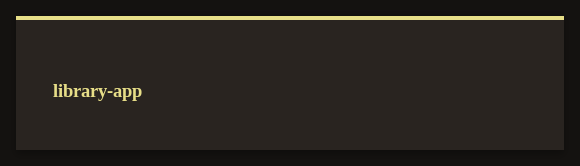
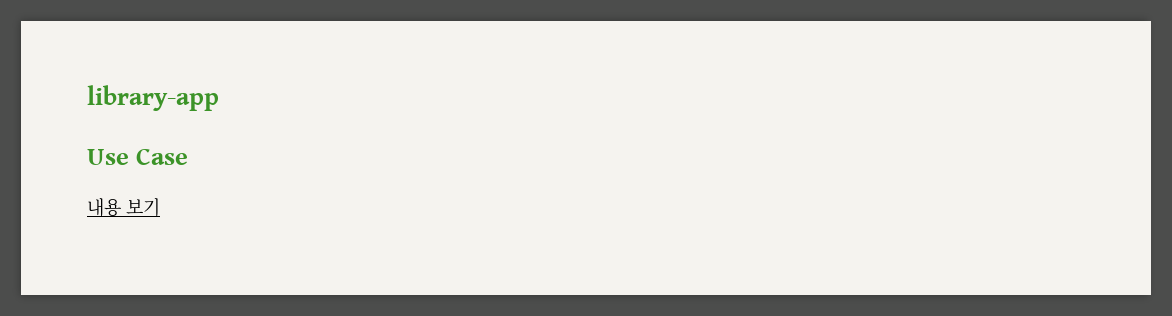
(142, 92) none -> [87,148,188,165] [87,198,160,217] // Use Case // 내용 보기

